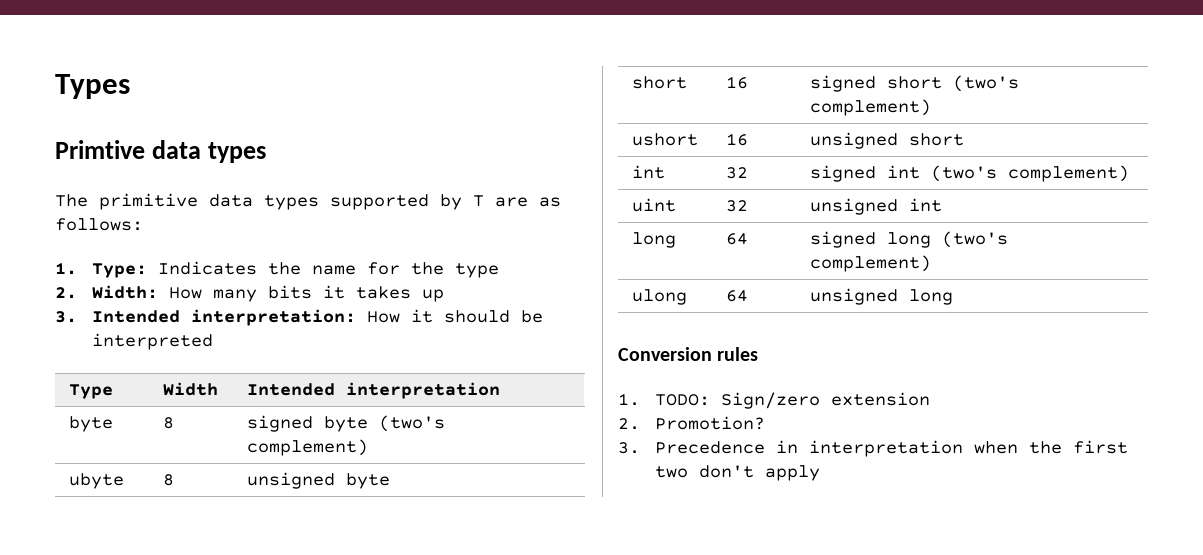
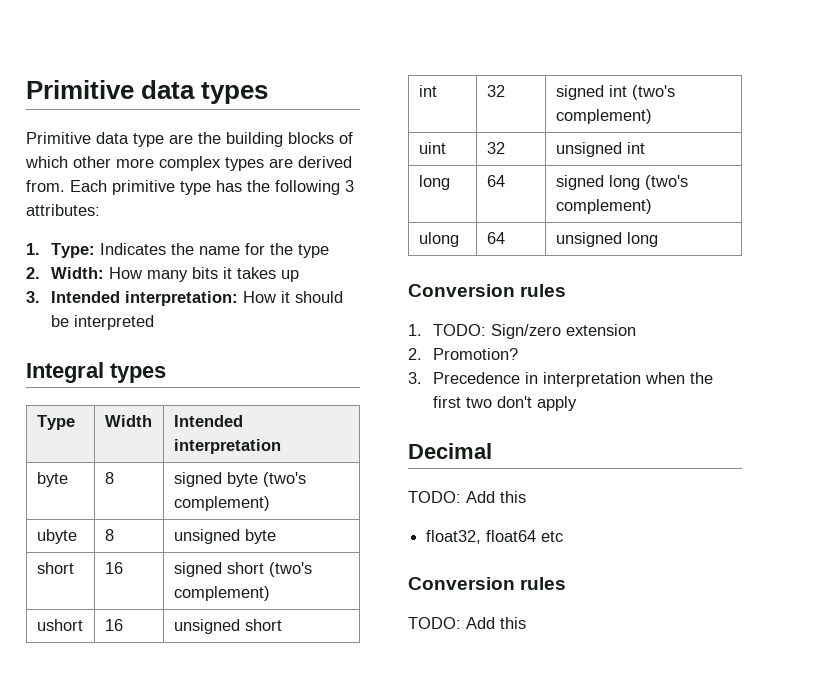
[55,74,130,99] [55,140,145,159] Types // Primtive -> [26,80,134,99] Primitive
[55,193,561,210] [55,218,143,231] The primitive data types supported by T are as follows: -> [26,132,353,147] [25,156,352,171] [26,180,354,195] [26,204,100,216] Primitive data type are the building blocks of which other more complex types are derived from. Each primitive type has the following 3 attributes:
(213, 341) none -> [26,362,166,383] // Integral types
(820, 473) none -> [408,443,492,459] [408,491,526,503] [426,530,564,544] [408,577,567,590] [408,617,526,629] // Decimal // TODO: Add this // float32, float64 etc // Conversion rules // TODO: Add this

